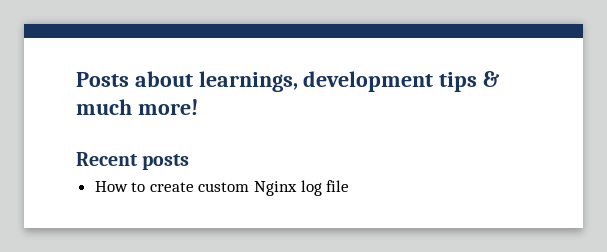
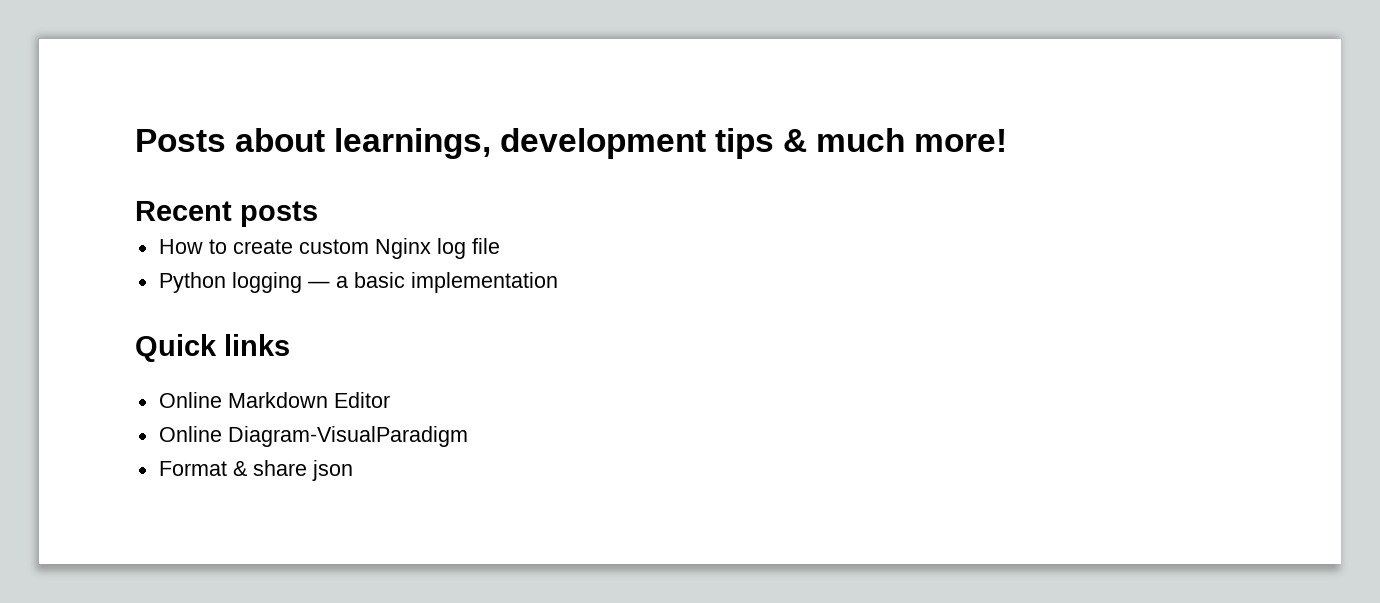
(350, 186) none -> [158,272,558,293] [135,334,290,362] [158,392,390,408] [158,426,468,447] [158,460,353,481] // Python logging — a basic implementation // Quick links // Online Markdown Editor // Online Diagram-VisualParadigm // Format & share json

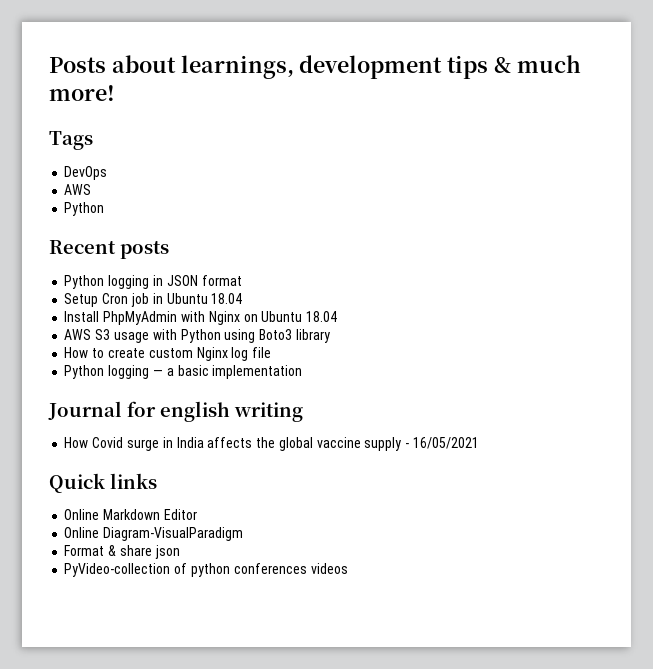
[135,201,318,227] Recent posts -> [49,131,93,150] [64,166,108,180] [64,184,92,195] [64,202,105,216] [49,240,169,259] [64,275,242,289] [64,293,243,307] [64,311,338,325] [64,329,330,343] Tags // DevOps // AWS // Python // Recent posts // Python logging in JSON format // Setup Cron job in Ubuntu 18.04 // Install PhpMyAdmin with Nginx on Ubuntu 18.04 // AWS S3 usage with Python using Boto3 library
(558, 282) none -> [48,401,303,422] [64,437,479,451] // Journal for english writing // How Covid surge in India affects the global vaccine supply - 16/05/2021
(353, 470) none -> [64,563,348,577] // PyVideo-collection of python conferences videos

